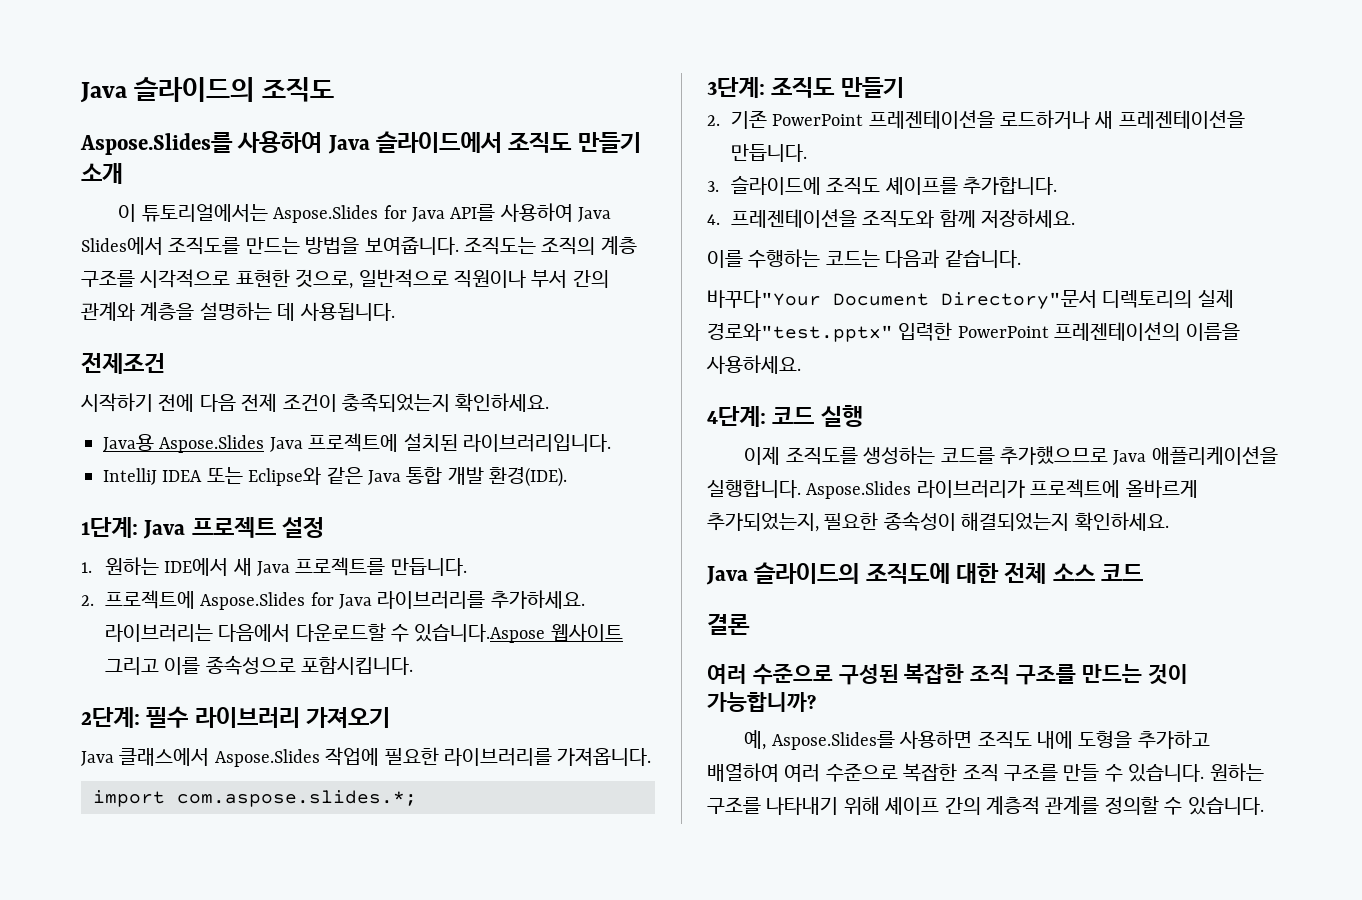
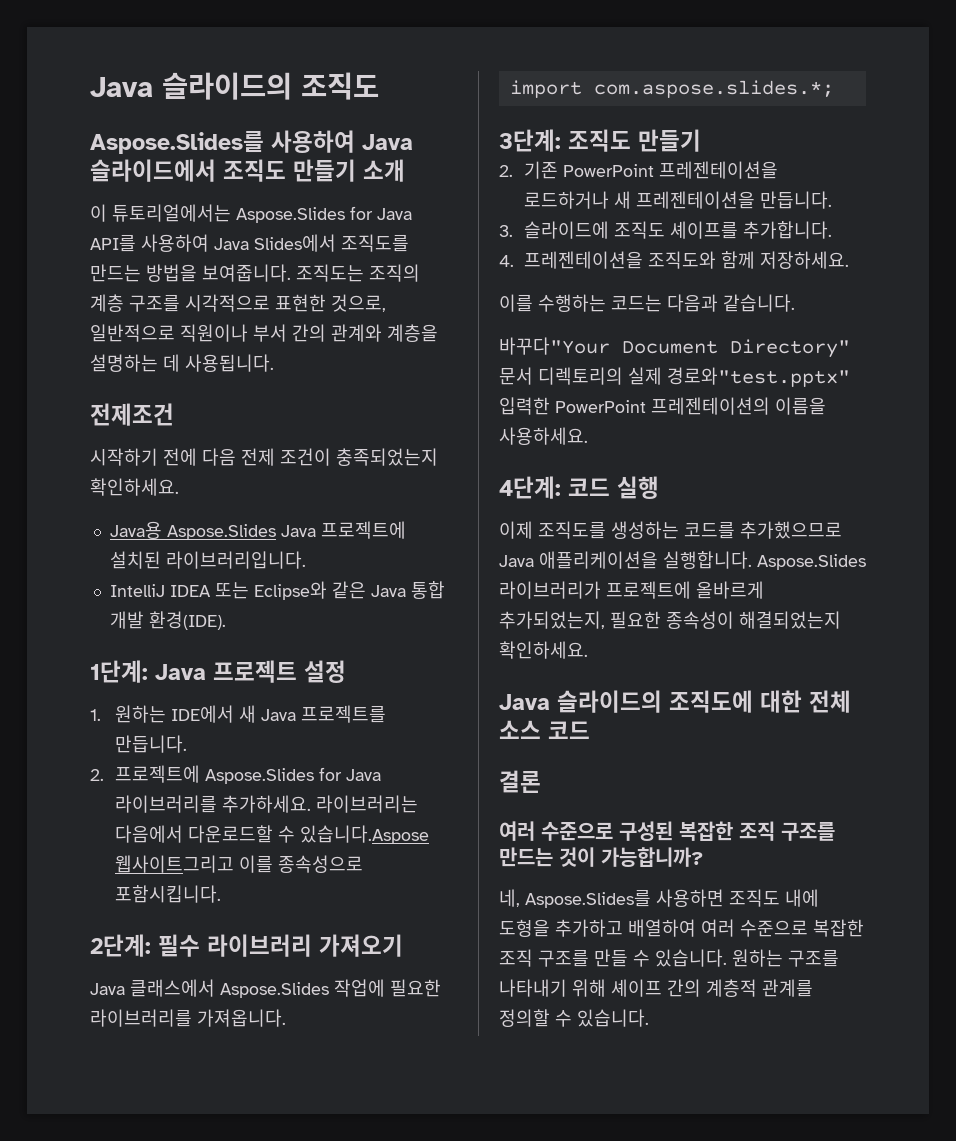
[550,623,623,642] [104,657,159,675] 웹사이트 그리고 -> [114,855,234,873] 웹사이트그리고
[941,290,1097,309] Directory"문서 -> [730,339,850,358] [499,367,533,385] Directory" 문서
[744,730,767,750] 예, -> [499,889,520,907] 네,

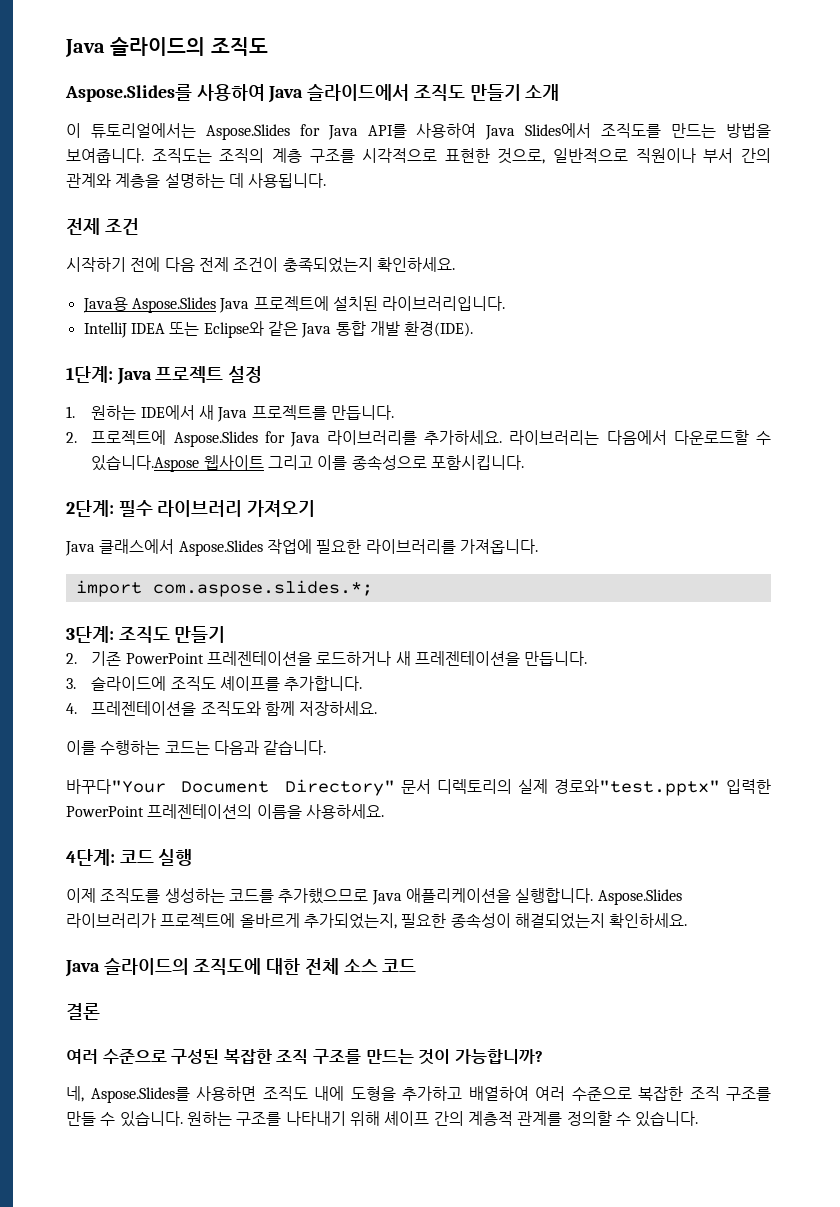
[90,403,174,426] 전제조건 -> [66,218,139,235] 전제 조건
[114,855,234,873] 웹사이트그리고 -> [203,455,313,470] 웹사이트 그리고

